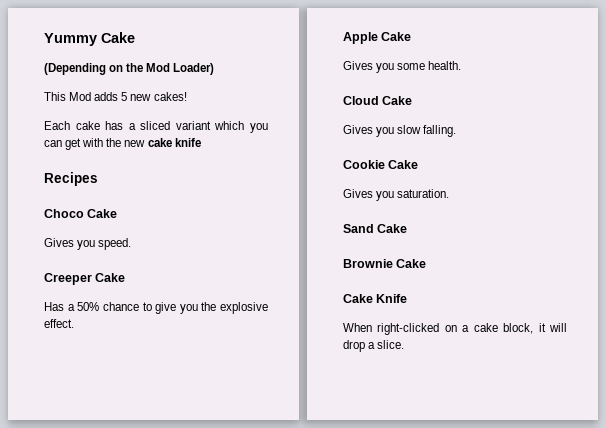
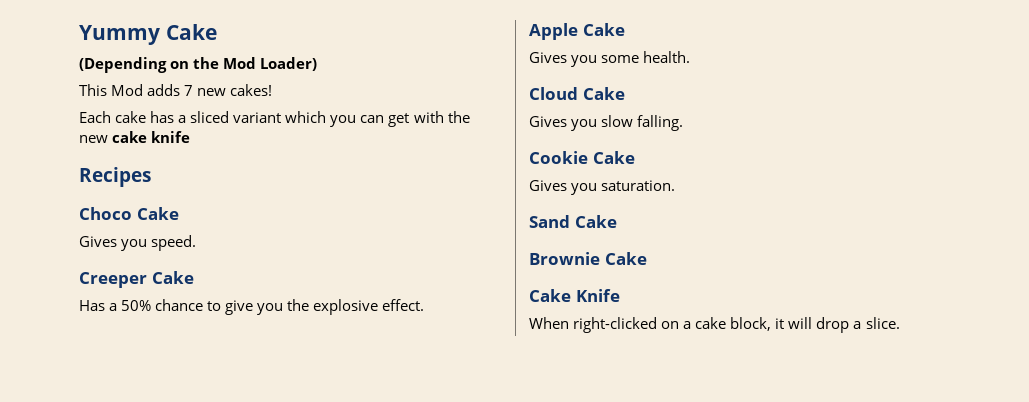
[121,92,128,101] 5 -> [184,85,194,96] 7

